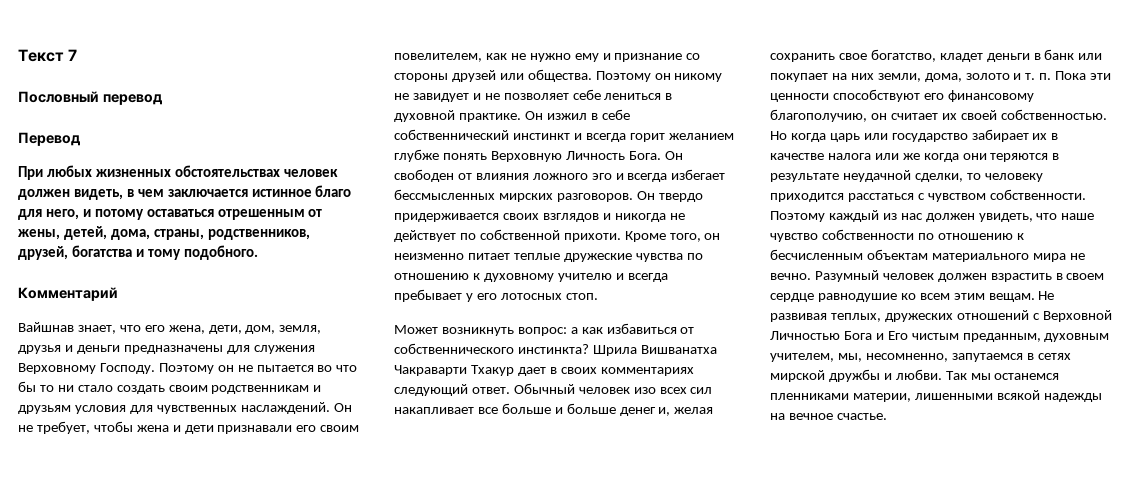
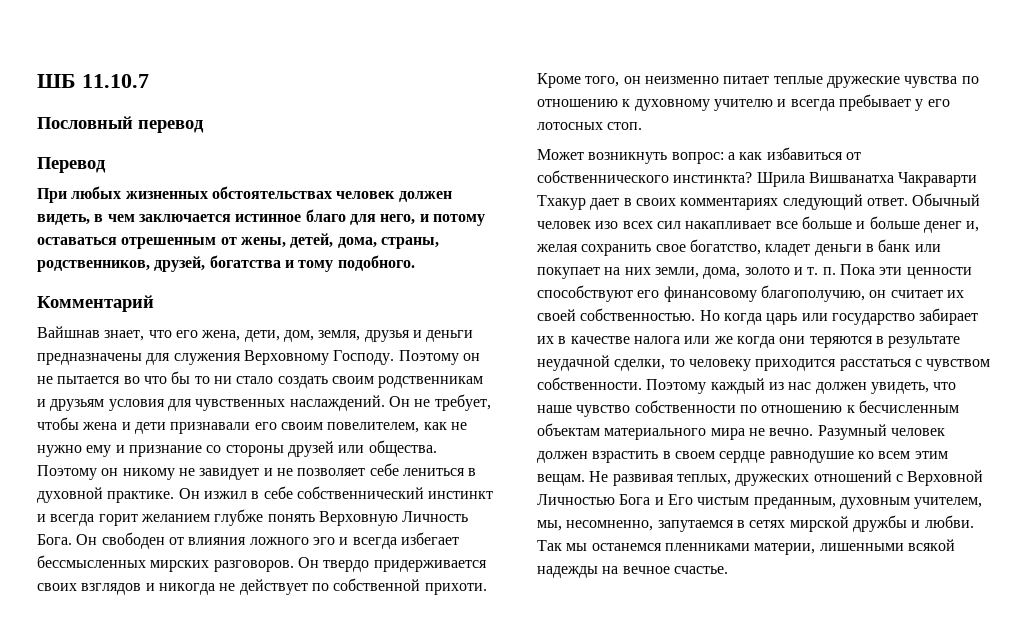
[18,49,78,62] Текст 7 -> [37,74,149,88] ШБ 11.10.7

